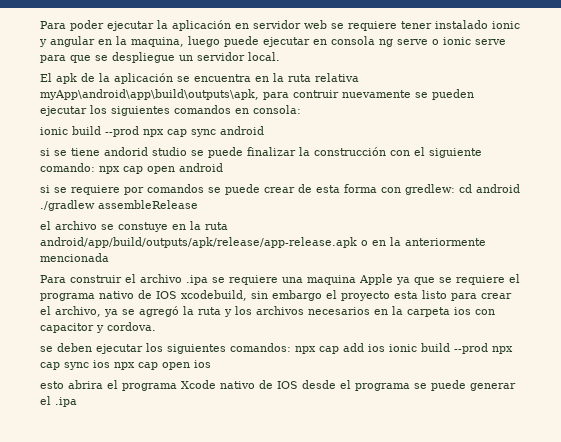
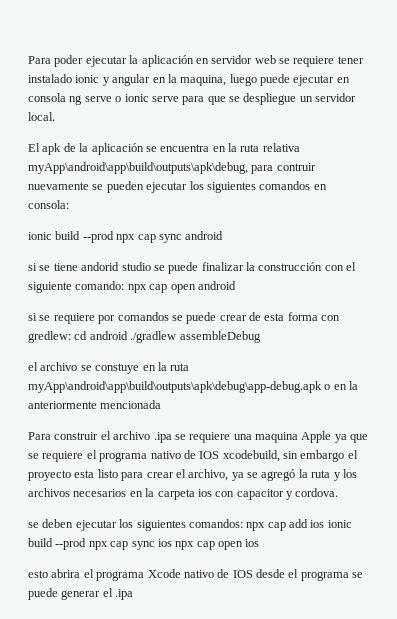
[40,89,259,100] myApp\android\app\build\outputs\apk, -> [28,162,248,174] myApp\android\app\build\outputs\apk\debug,
[98,200,198,209] assembleRelease -> [179,331,261,343] assembleDebug
[40,237,357,248] android/app/build/outputs/apk/release/app-release.apk -> [28,381,322,393] myApp\android\app\build\outputs\apk\debug\app-debug.apk

